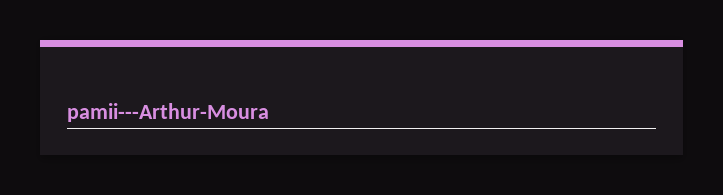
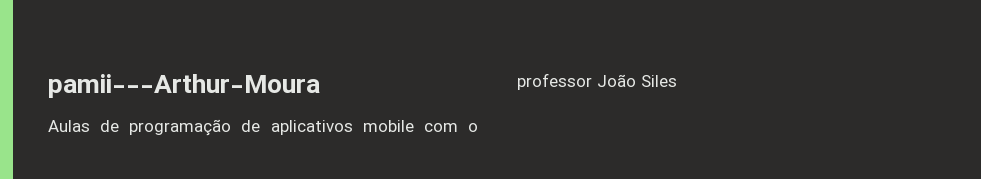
(269, 112) none -> [48,119,479,136] [517,73,677,90] // Aulas de programação de aplicativos mobile com o professor João Siles

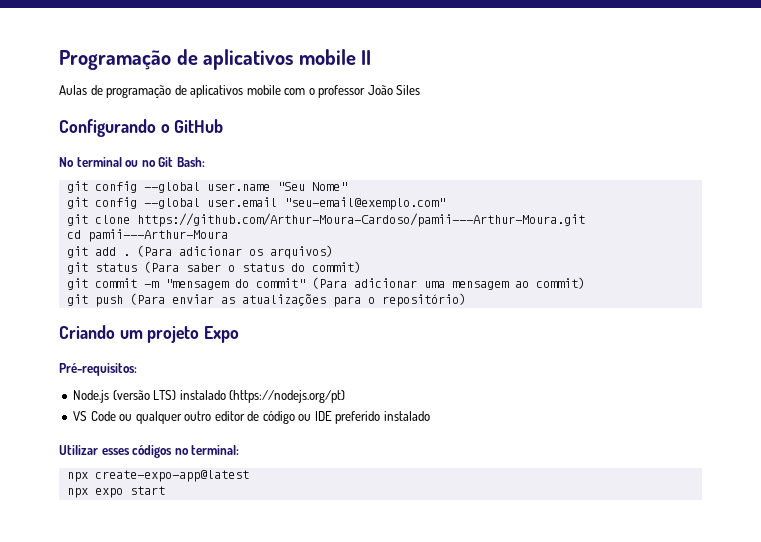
[48,74,320,98] pamii---Arthur-Moura -> [59,49,372,70] Programação de aplicativos mobile II
(677, 81) none -> [59,119,224,137] [59,157,205,167] [66,181,347,193] [66,197,445,210] [66,213,585,227] [66,229,228,242] [66,245,333,259] [66,261,361,274] [66,277,585,290] [66,293,466,307] [59,325,240,343] [59,363,137,376] [73,390,346,403] [73,411,430,424] [59,445,240,458] [66,470,249,482] [66,486,165,498] // Configurando o GitHub // No terminal ou no Git Bash: // git config --global user.name "Seu Nome" // git config --global user.email "seu-email@exemplo.com" // git clone https://github.com/Arthur-Moura-Cardoso/pamii---Arthur-Moura.git // cd pamii---Arthur-Moura // git add . (Para adicionar os arquivos) // git status (Para saber o status do commit) // git commit -m "mensagem do commit" (Para adicionar uma mensagem ao commit) // git push (Para enviar as atualizações para o repositório) // Criando um projeto Expo // Pré-requisitos: // Node.js (versão LTS) instalado (https://nodejs.org/pt) // VS Code ou qualquer outro editor de código ou IDE preferido instalado // Utilizar esses códigos no terminal: // npx create-expo-app@latest // npx expo start

